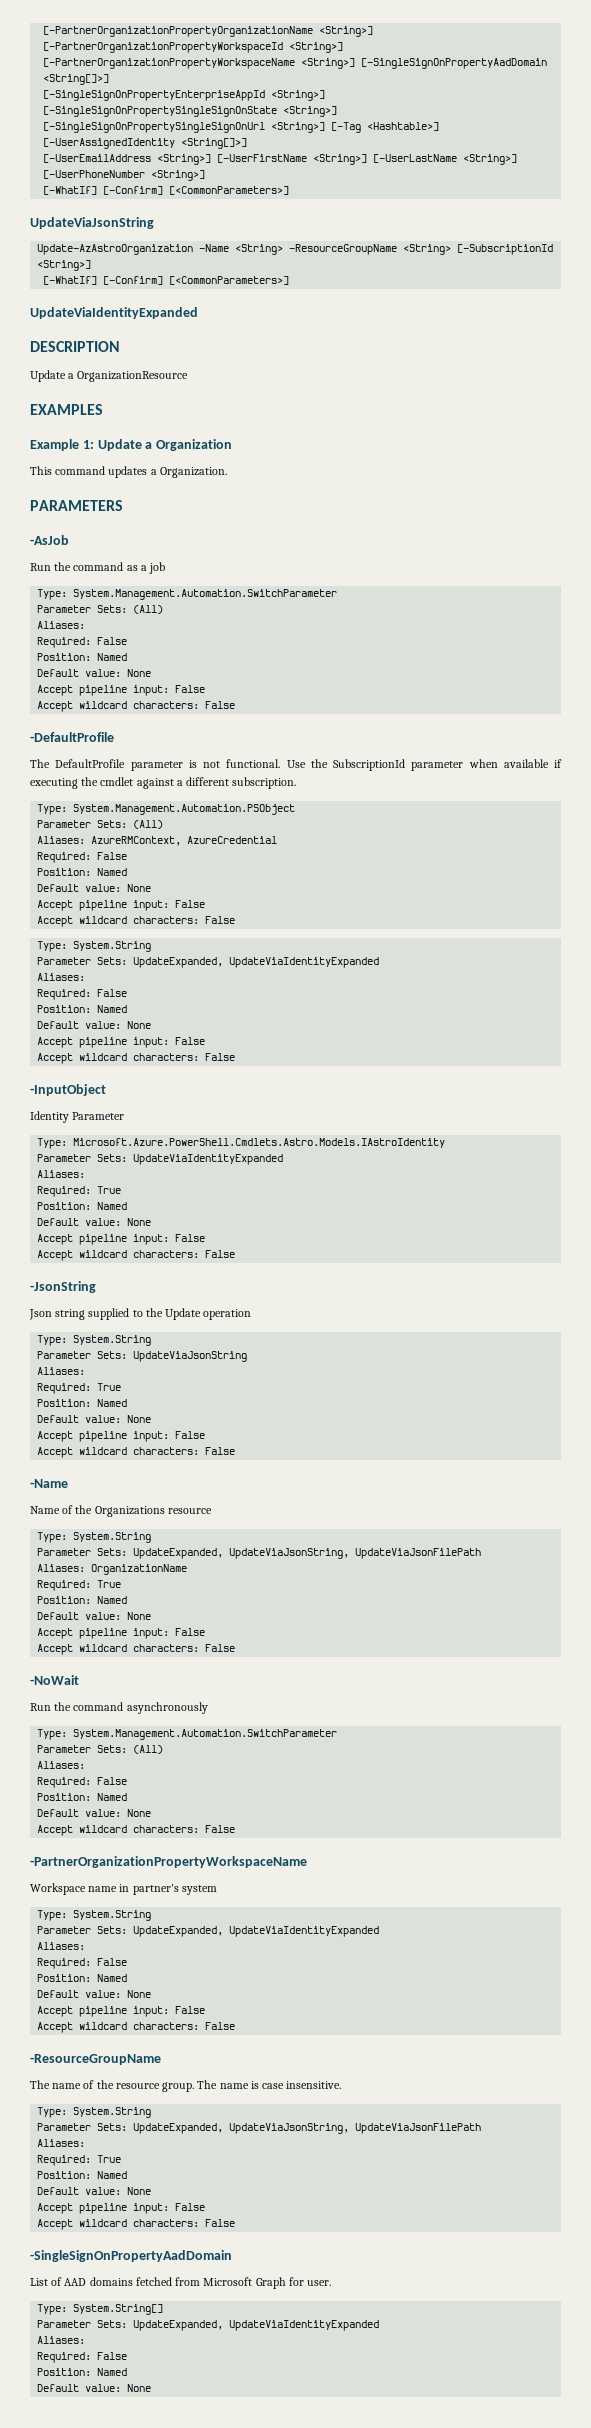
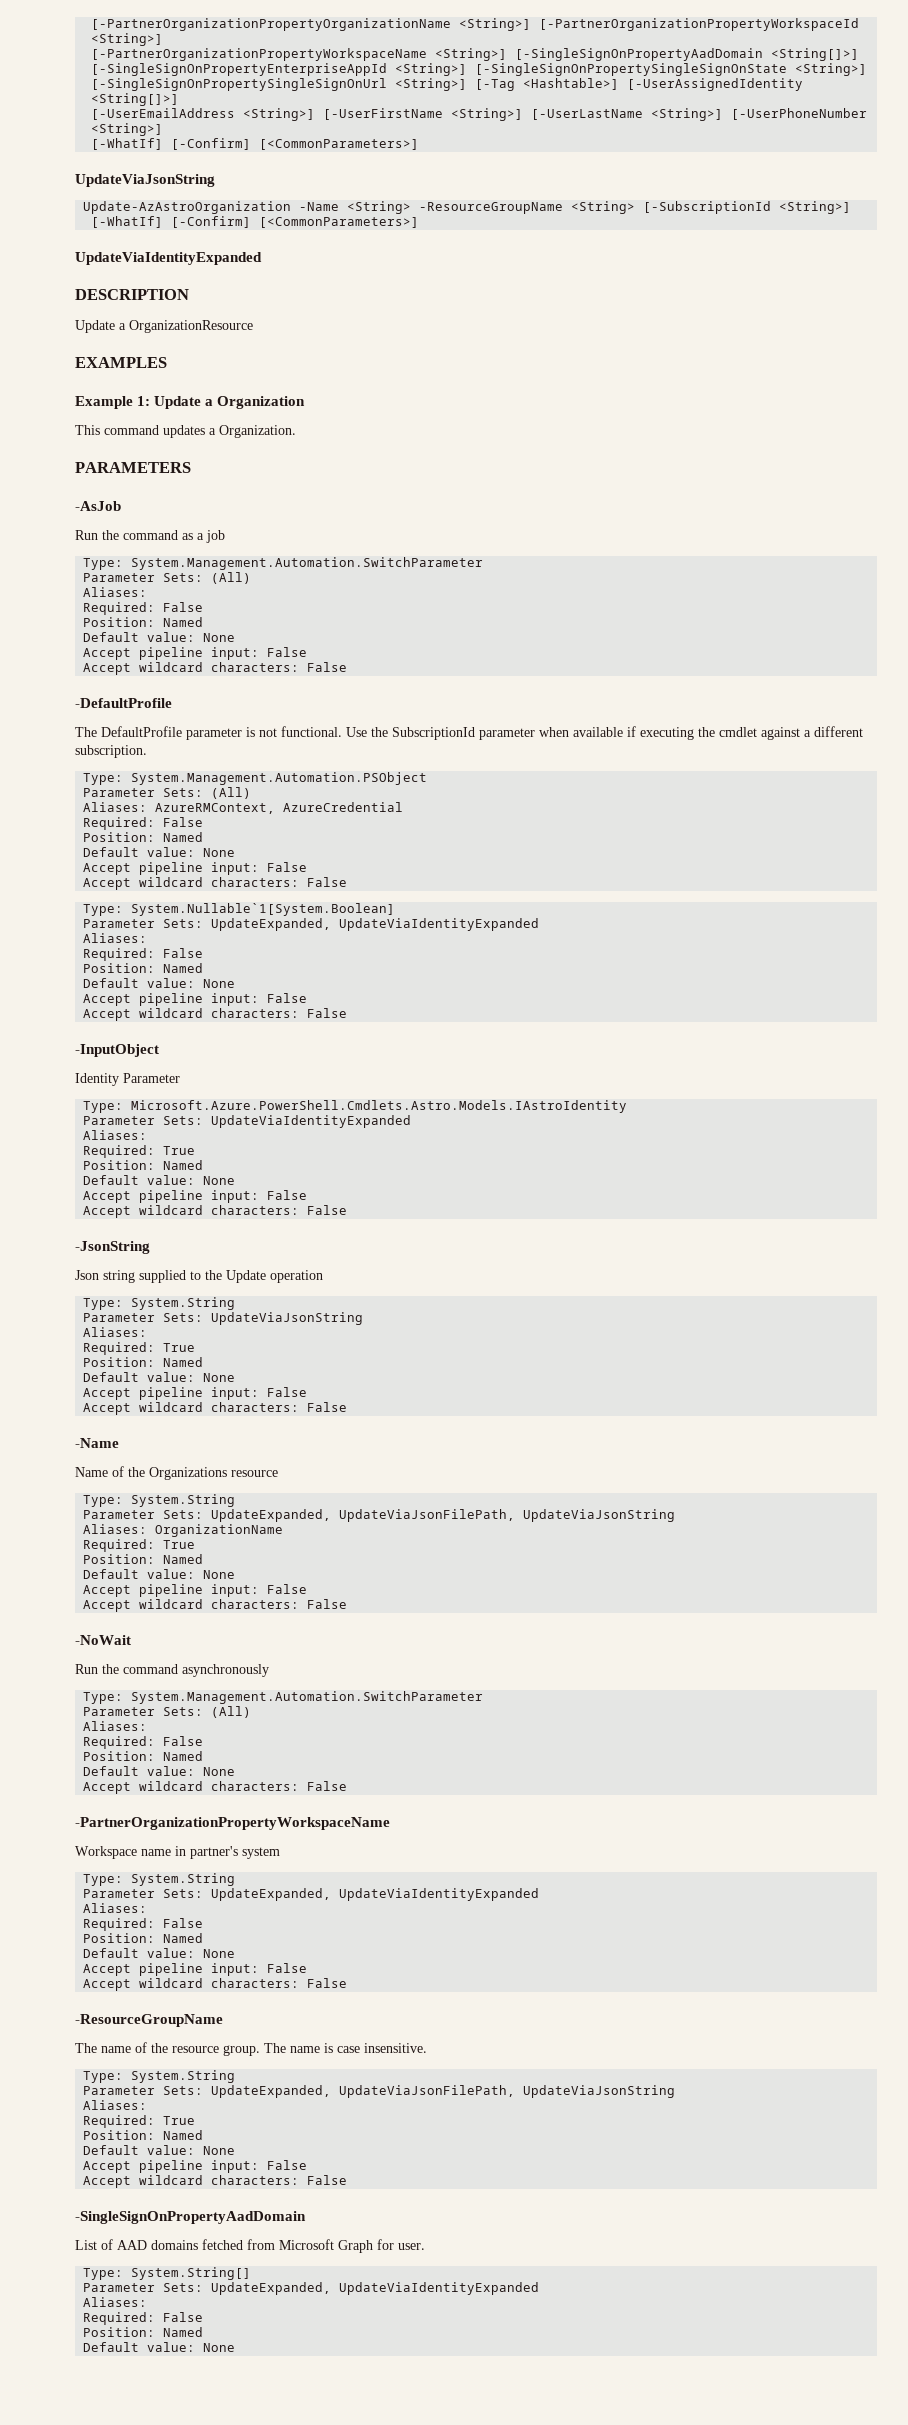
[73,941,152,952] System.String -> [131,903,396,916] System.Nullable`1[System.Boolean]
[229,1548,482,1559] UpdateViaJsonString, UpdateViaJsonFilePath -> [339,1509,676,1522] UpdateViaJsonFilePath, UpdateViaJsonString
[229,2123,482,2134] UpdateViaJsonString, UpdateViaJsonFilePath -> [339,2085,676,2098] UpdateViaJsonFilePath, UpdateViaJsonString

